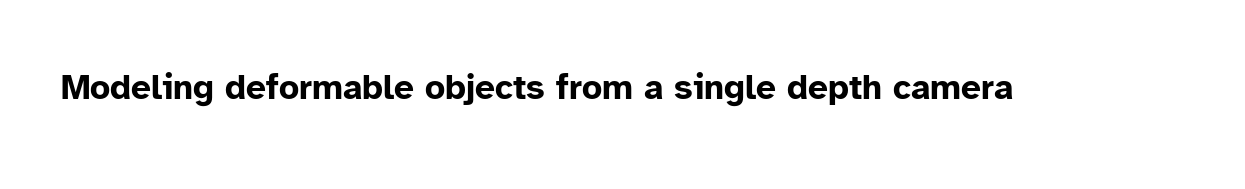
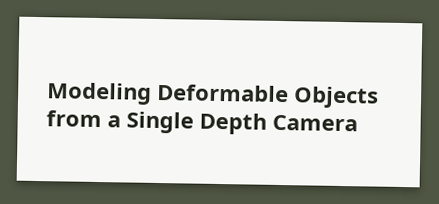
[225,72,1013,107] deformable objects from a single depth camera -> [157,83,379,109] [46,110,358,135] Deformable Objects from a Single Depth Camera

